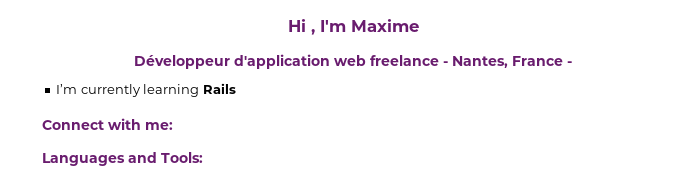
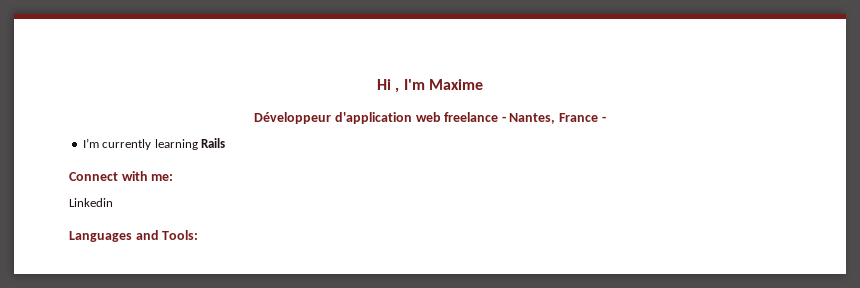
(173, 126) none -> [69,198,113,207] // Linkedin

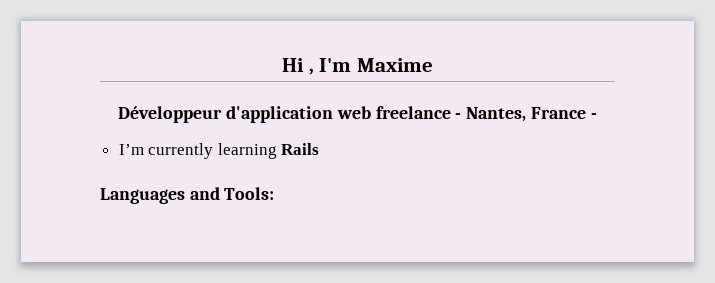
[69,171,174,181] [69,198,113,207] // Connect with me: // Linkedin -> (320, 149) none

